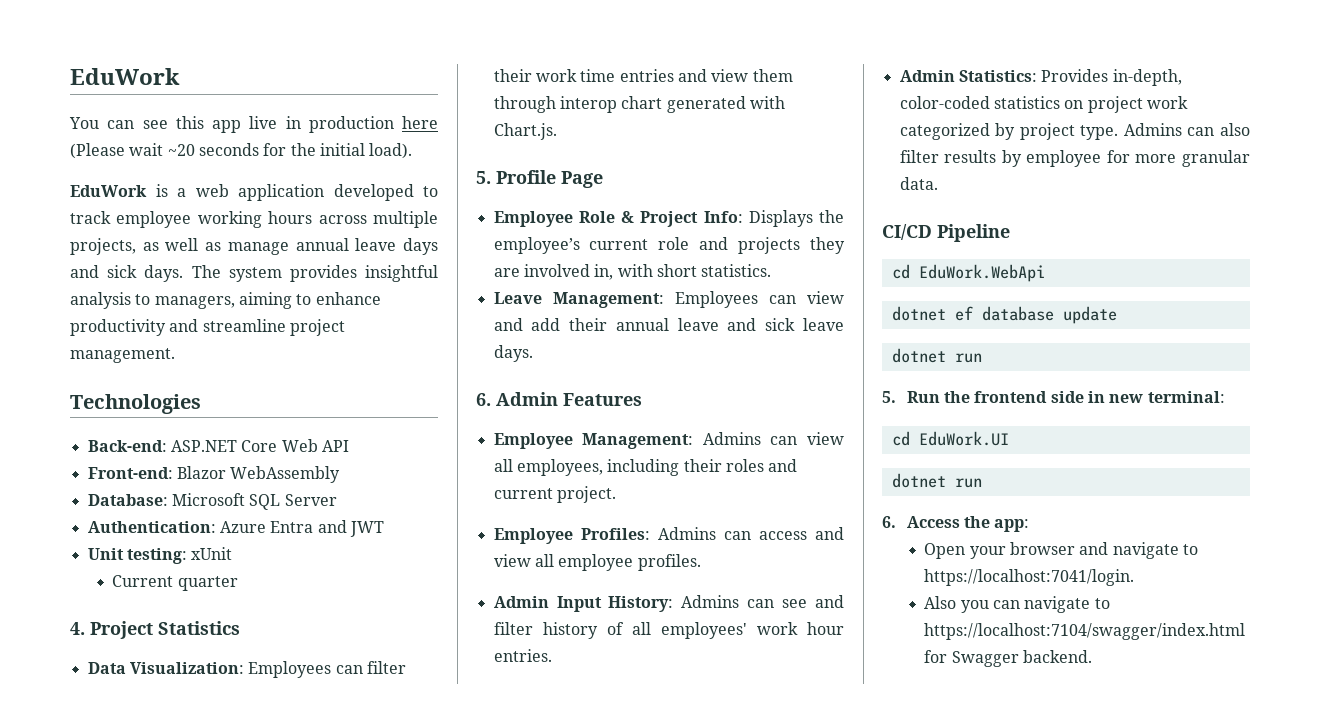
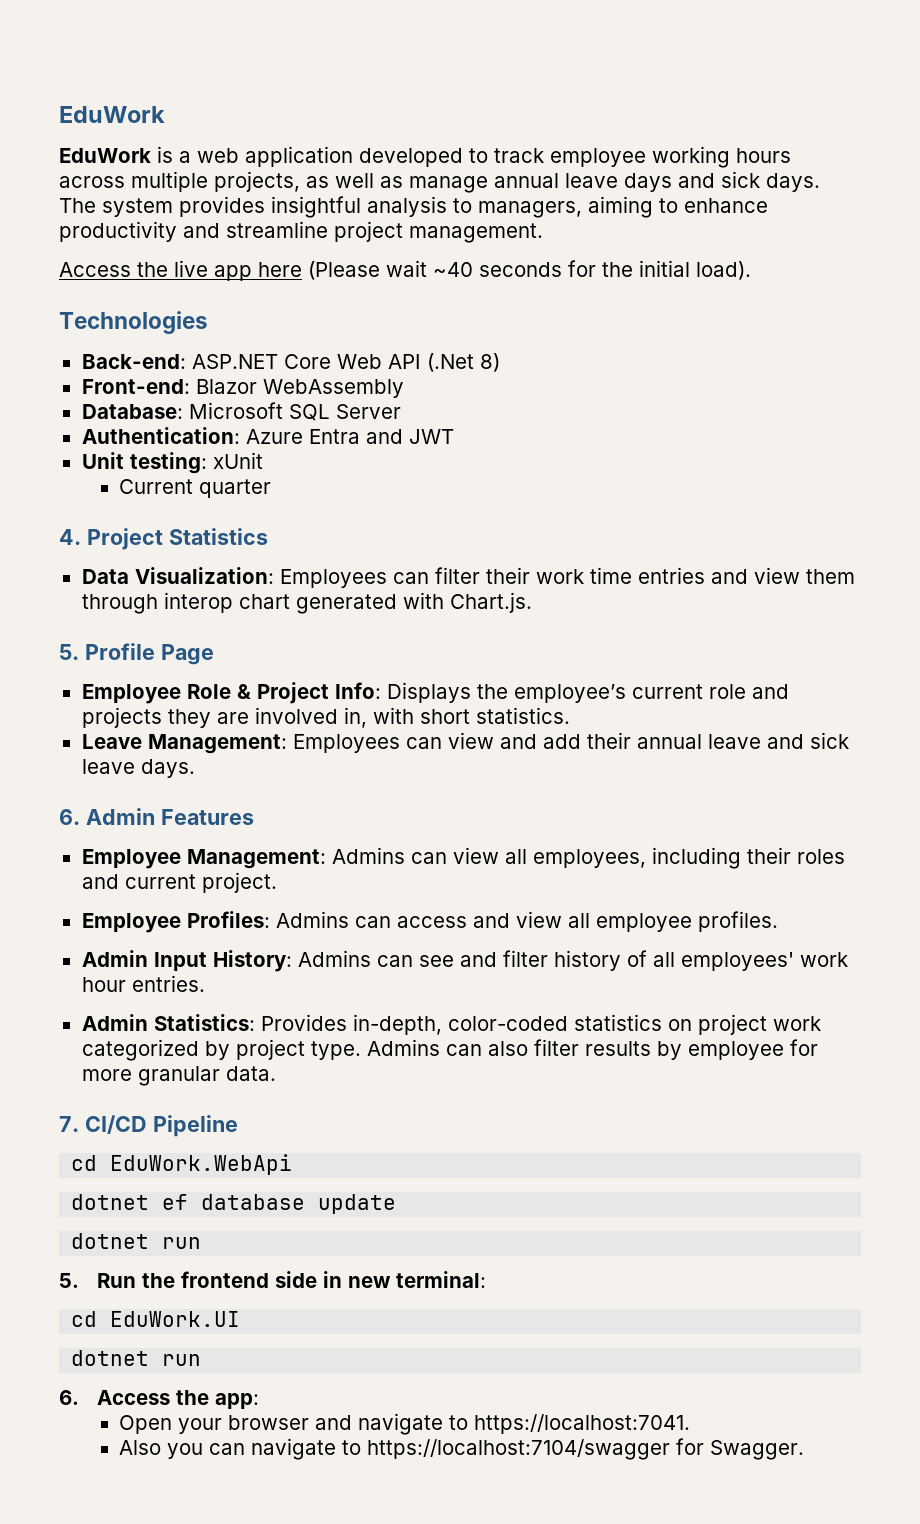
[70,68,180,85] [69,116,438,133] [70,143,413,159] EduWork // You can see this app live in production here (Please wait ~20 seconds for the initial load). -> [59,106,165,123] EduWork
(175, 355) none -> [59,260,751,281] // Access the live app here (Please wait ~40 seconds for the initial load).
(349, 446) none -> [426,353,500,372] (.Net 8)
(938, 183) none -> [59,1116,79,1132] 7.
[924,569,1135,586] https://localhost:7041/login. -> [474,1414,691,1434] https://localhost:7041.
[924,623,1246,640] [924,650,1092,667] https://localhost:7104/swagger/index.html for Swagger backend. -> [367,1438,805,1460] https://localhost:7104/swagger for Swagger.

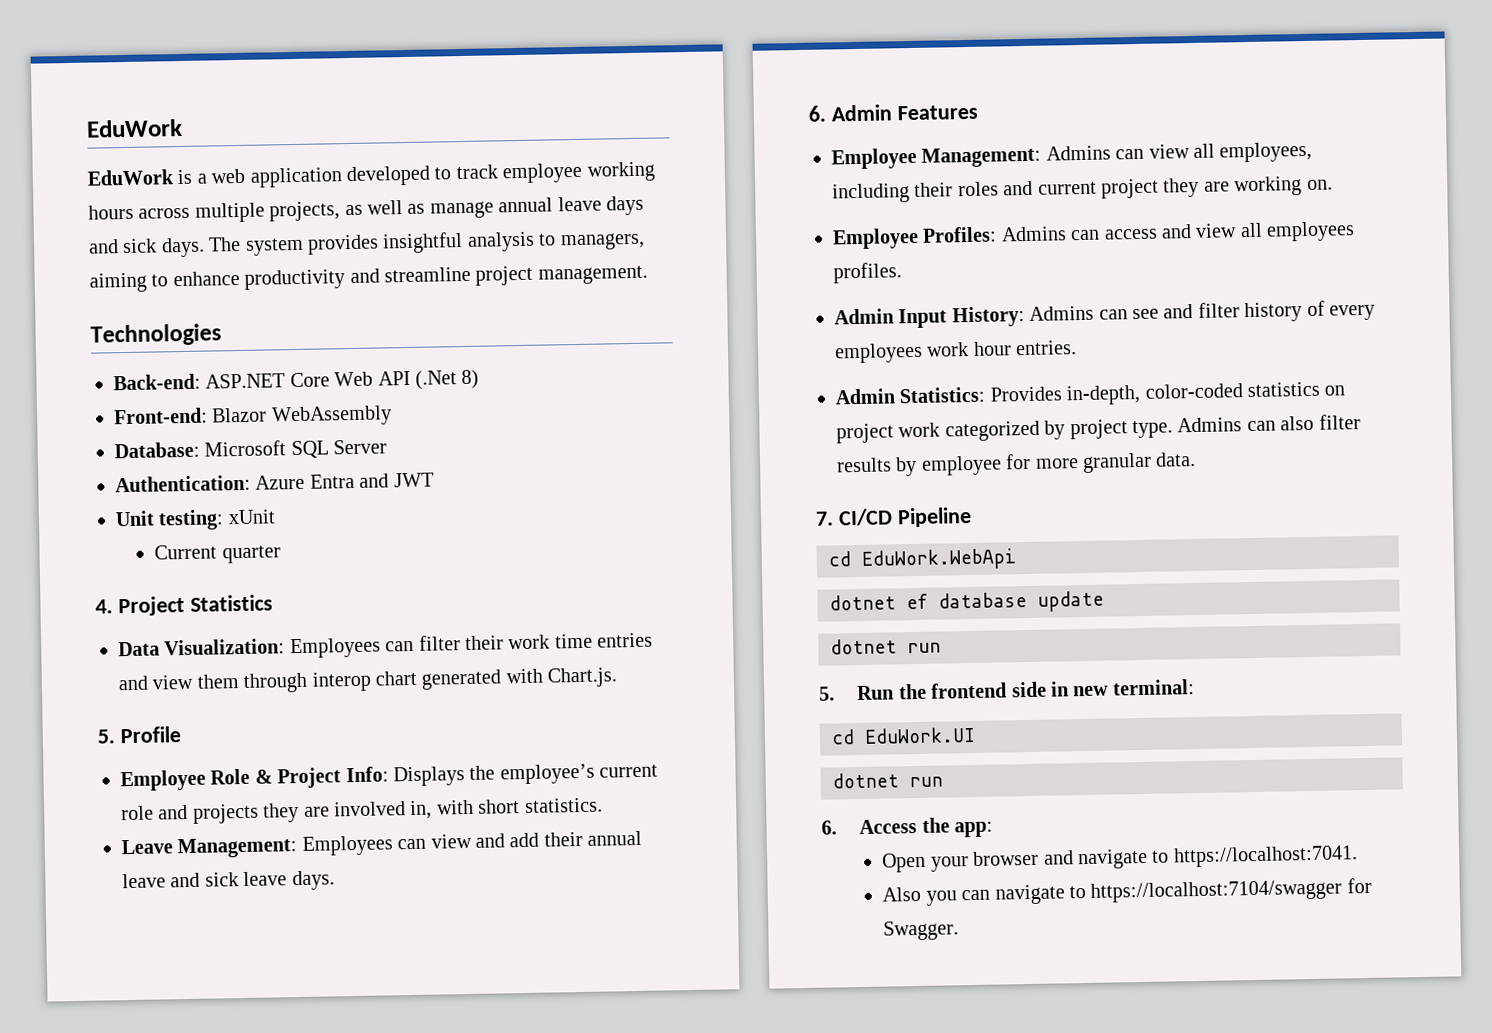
[59,260,751,281] // Access the live app here (Please wait ~40 seconds for the initial load). -> (648, 275) none
[160,644,214,665] Page -> (181, 735) none
[201,872,277,893] project. -> [1101,176,1333,199] project they are working on.
[595,913,692,932] employee -> [1266,221,1356,242] employees
[652,952,794,971] all employees' -> [1329,304,1375,321] [834,342,923,364] every employees

